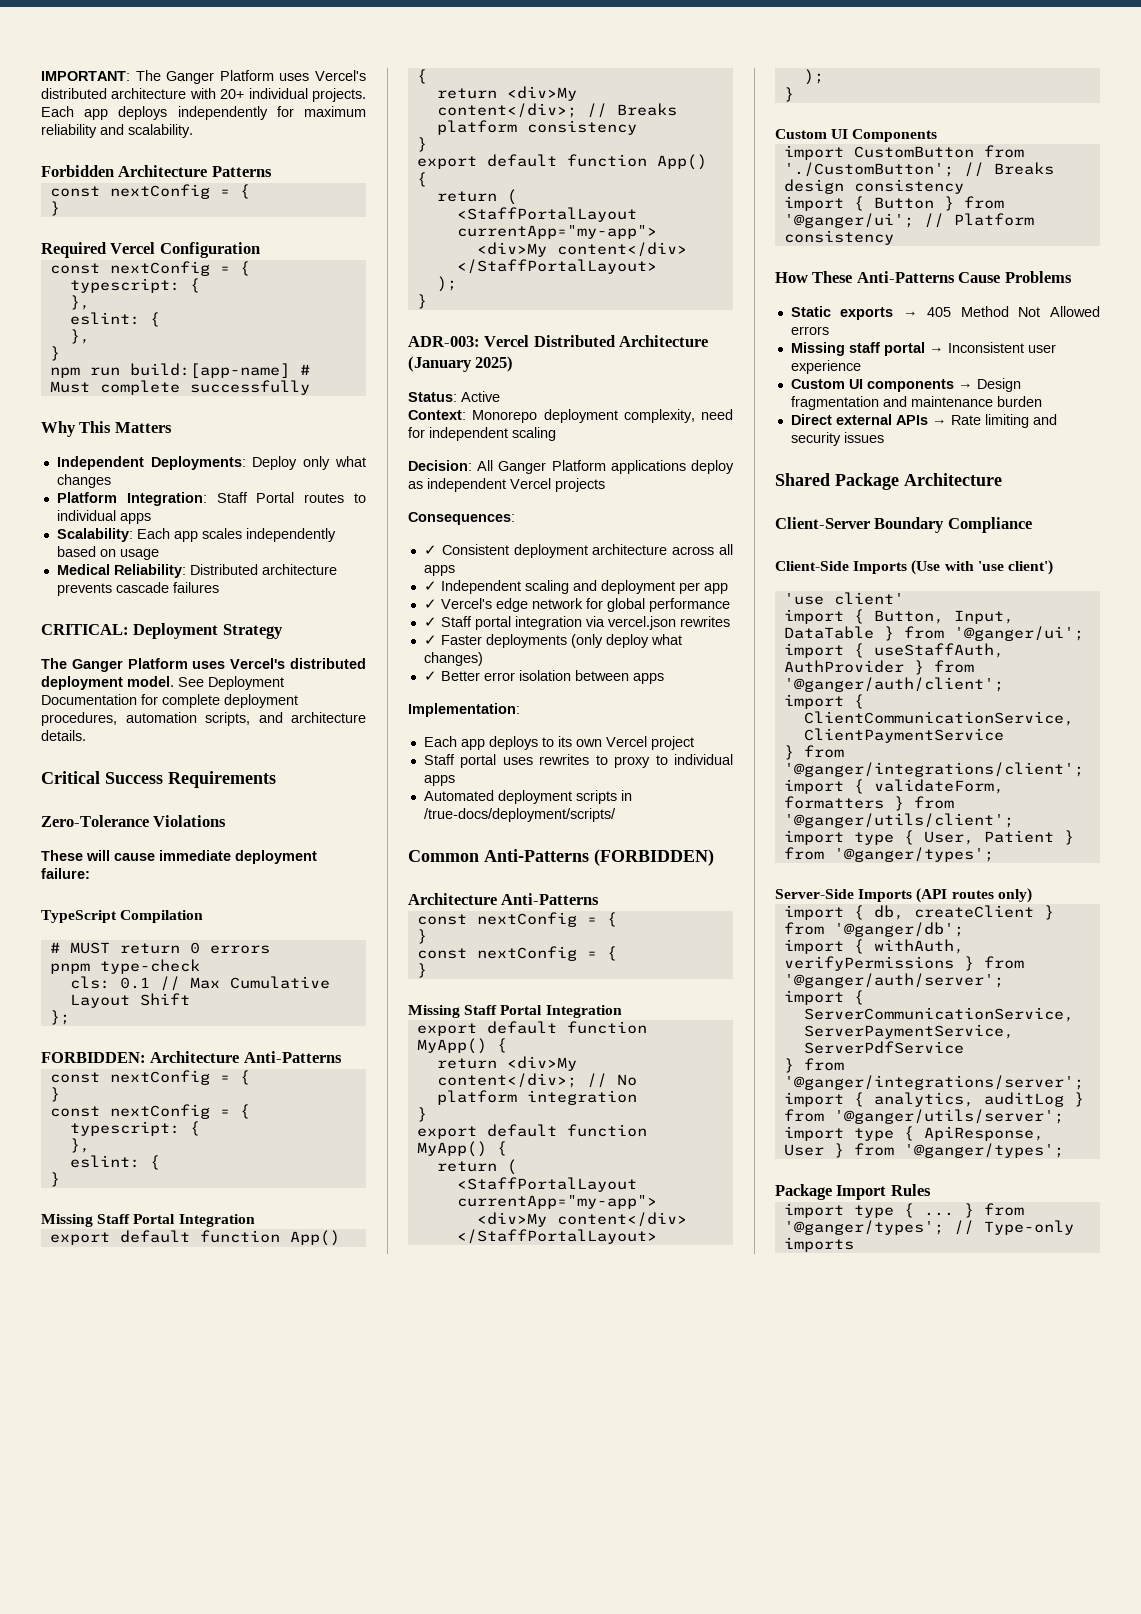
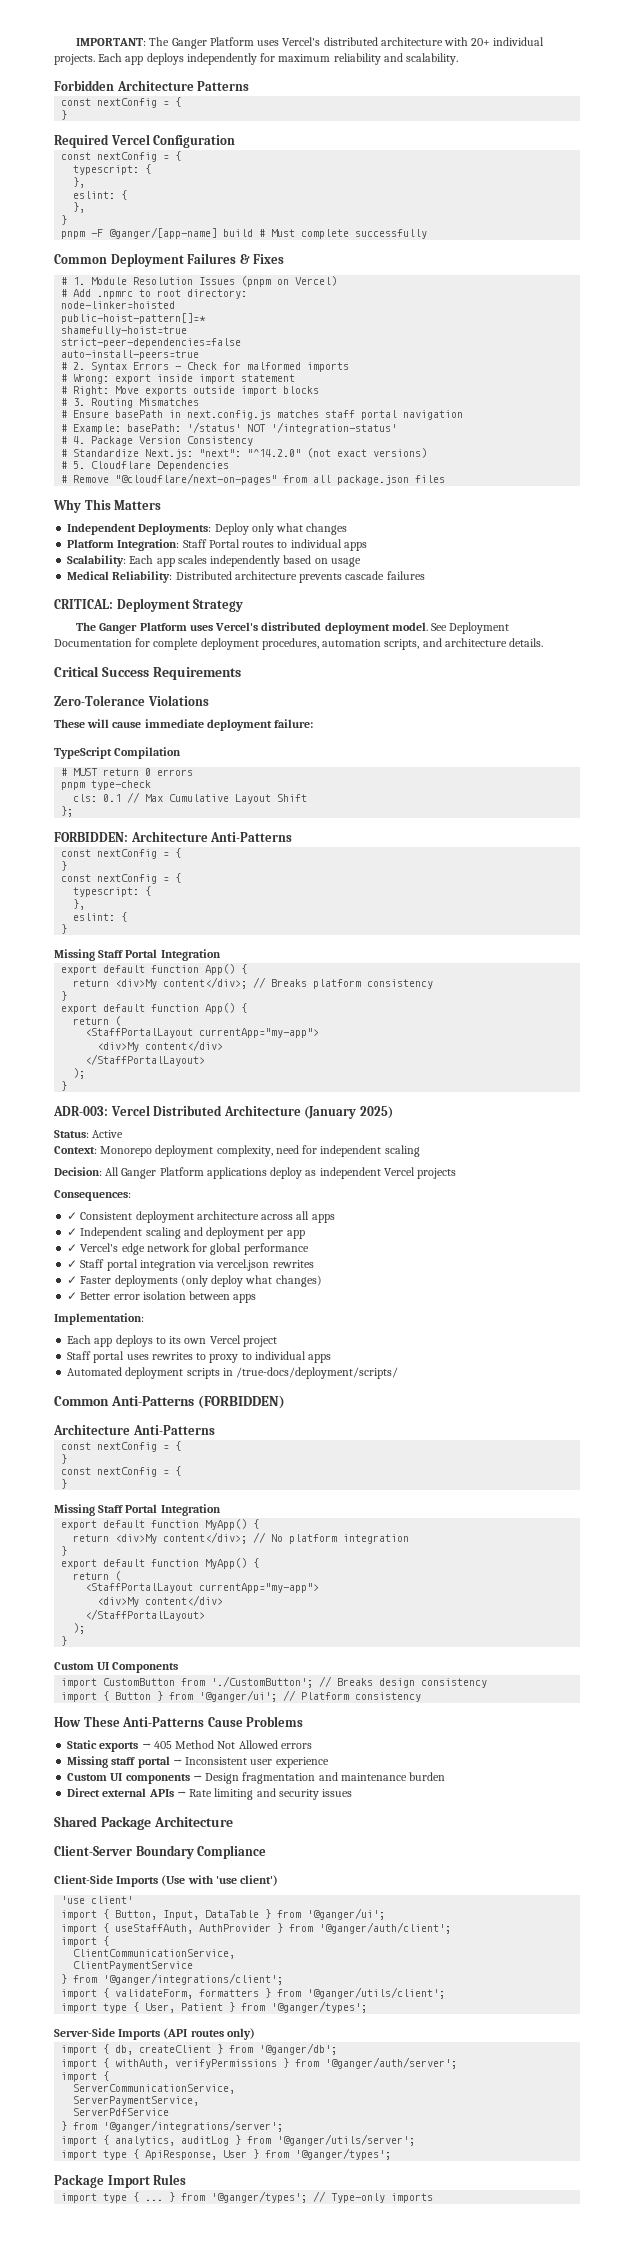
[49,363,290,378] npm run build:[app-name] -> [61,227,254,239] pnpm -F @ganger/[app-name] build
(310, 387) none -> [54,253,285,267] [61,276,338,287] [61,289,248,299] [61,301,176,309] [61,313,207,324] [61,326,188,336] [61,338,242,348] [61,350,200,360] [61,362,350,372] [61,374,296,384] [61,386,320,396] [61,398,200,408] [61,410,464,420] [61,422,398,434] [61,436,254,446] [61,448,428,459] [61,461,230,471] [61,473,446,485] // Common Deployment Failures & Fixes // # 1. Module Resolution Issues (pnpm on Vercel) // # Add .npmrc to root directory: // node-linker=hoisted // public-hoist-pattern[]=* // shamefully-hoist=true // strict-peer-dependencies=false // auto-install-peers=true // # 2. Syntax Errors - Check for malformed imports // # Wrong: export inside import statement // # Right: Move exports outside import blocks // # 3. Routing Mismatches // # Ensure basePath in next.config.js matches staff portal navigation // # Example: basePath: '/status' NOT '/integration-status' // # 4. Package Version Consistency // # Standardize Next.js: "next": "^14.2.0" (not exact versions) // # 5. Cloudflare Dependencies // # Remove "@cloudflare/next-on-pages" from all package.json files

